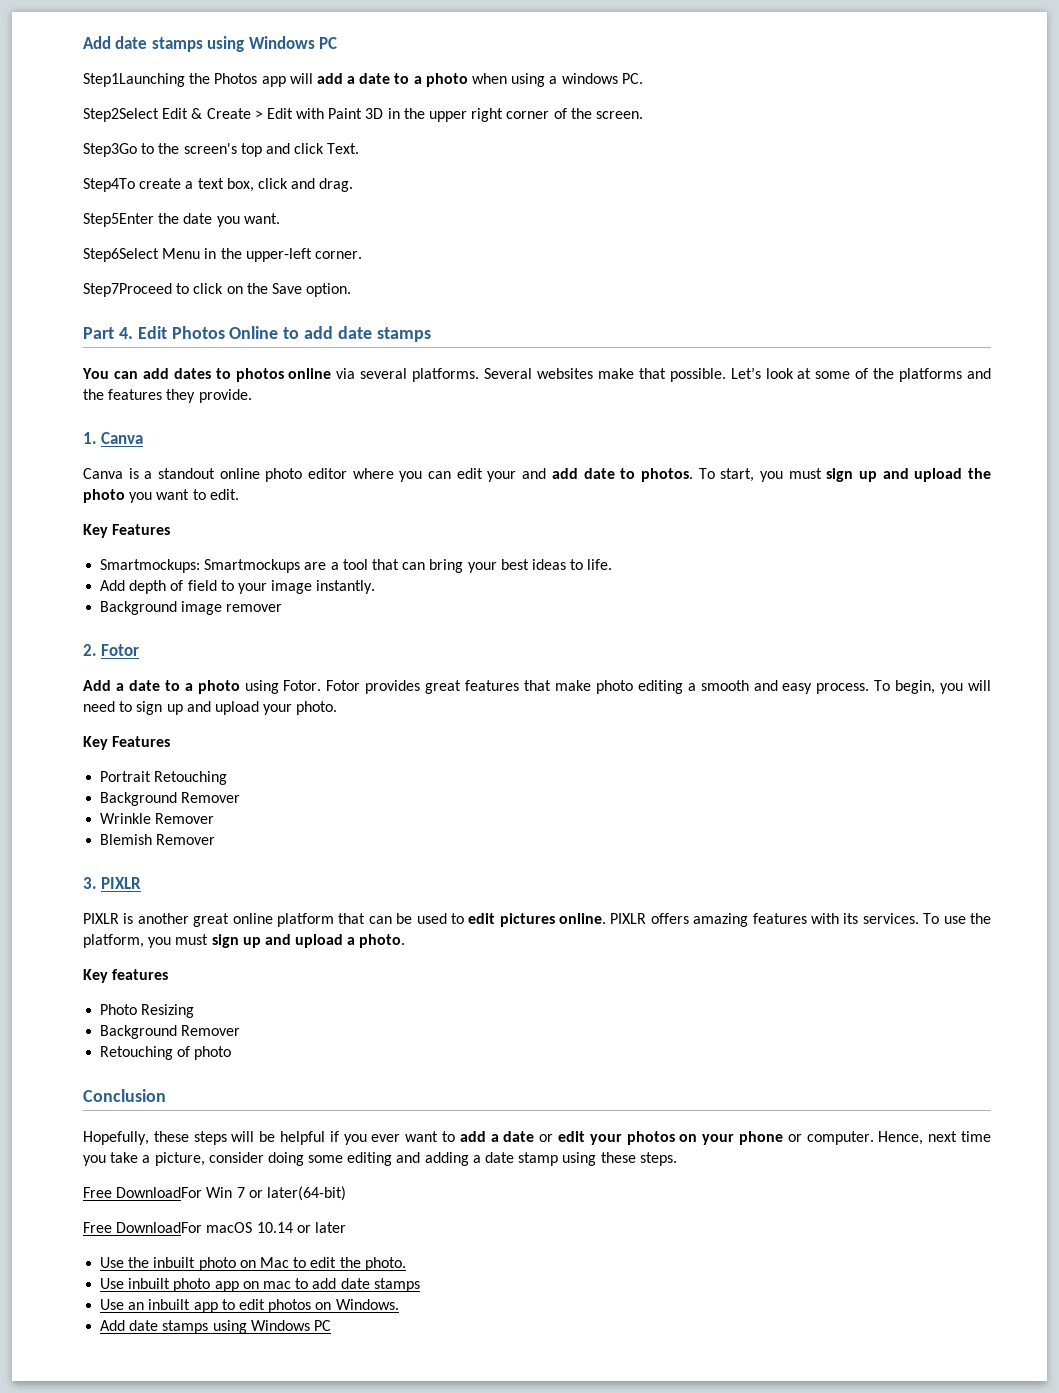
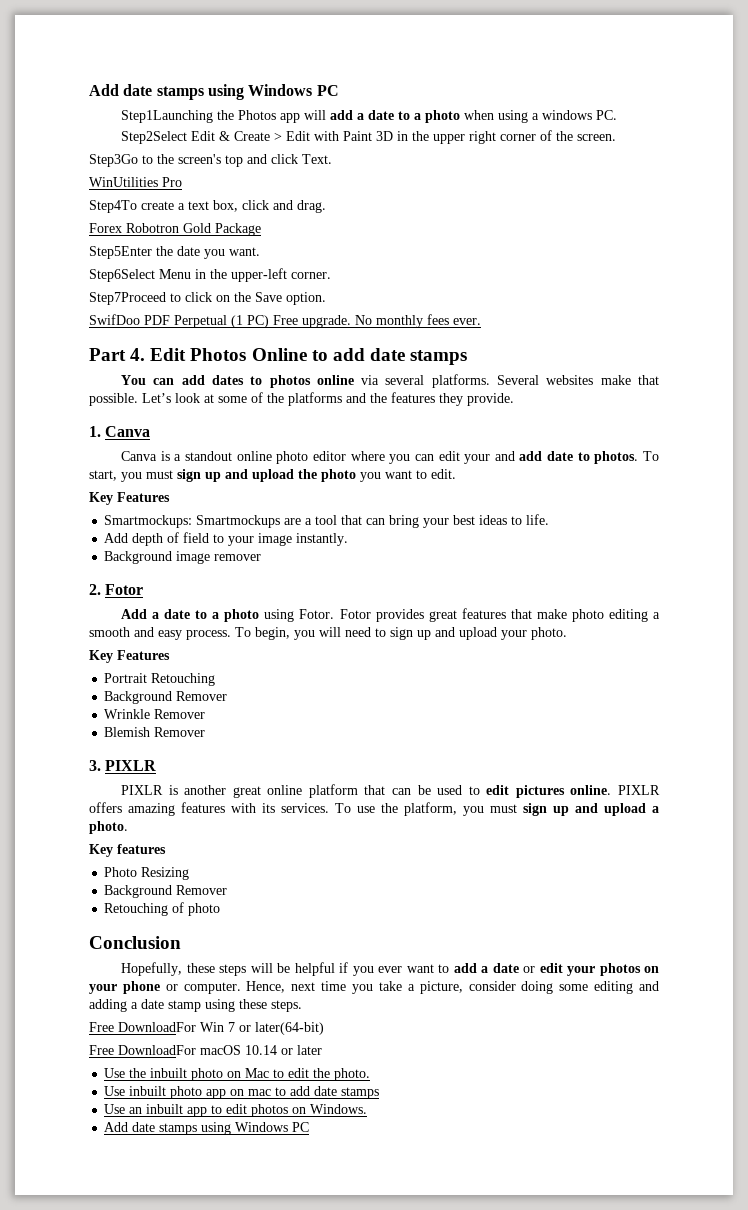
(360, 148) none -> [89,177,182,187] // WinUtilities Pro
(354, 185) none -> [89,223,261,236] // Forex Robotron Gold Package
(352, 290) none -> [89,314,481,328] // SwifDoo PDF Perpetual (1 PC) Free upgrade. No monthly fees ever.

